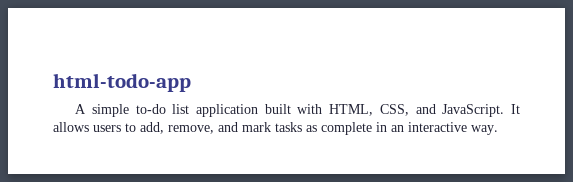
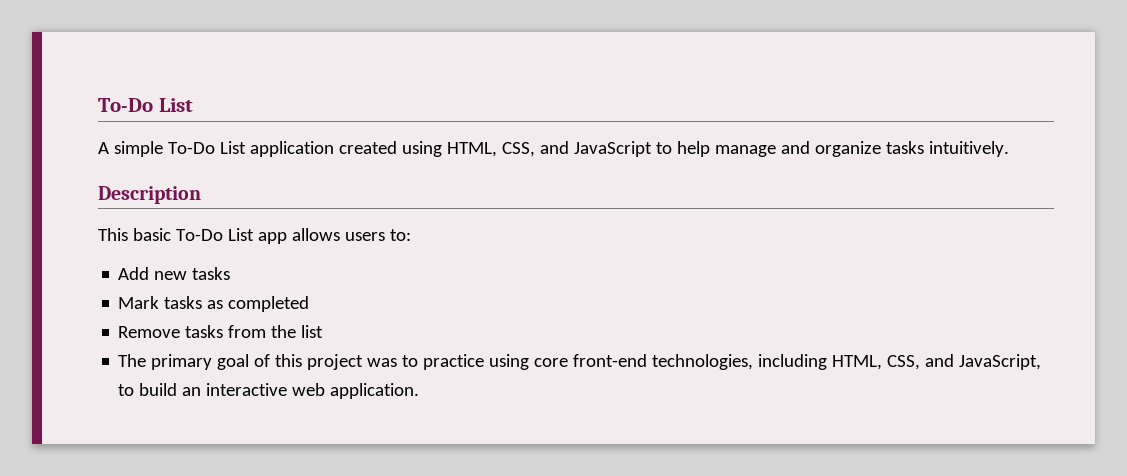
[53,73,191,92] html-todo-app -> [98,98,193,112] To-Do List
[135,104,520,117] [53,122,498,135] to-do list application built with HTML, CSS, and JavaScript. It allows users to add, remove, and mark tasks as complete in an interactive way. -> [167,141,1009,157] [98,186,201,204] [98,228,411,244] [118,267,231,280] [118,296,310,312] [118,325,324,338] [118,354,1042,370] [118,383,420,399] To-Do List application created using HTML, CSS, and JavaScript to help manage and organize tasks intuitively. // Description // This basic To-Do List app allows users to: // Add new tasks // Mark tasks as completed // Remove tasks from the list // The primary goal of this project was to practice using core front-end technologies, including HTML, CSS, and JavaScript, to build an interactive web application.

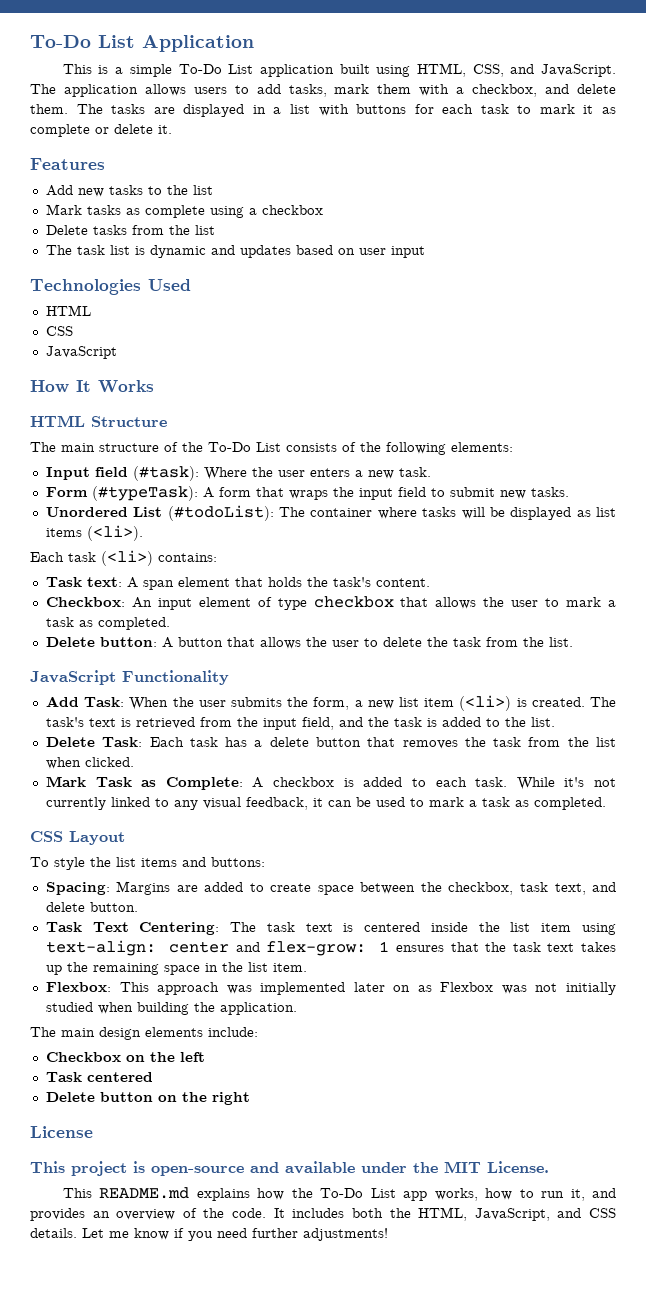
[98,98,193,112] [98,142,109,154] To-Do List // A -> [30,35,254,52] [62,64,124,74] To-Do List Application // This is a
[338,141,397,154] created -> [339,64,370,74] built
[573,141,1009,157] [98,186,201,204] [98,228,411,244] JavaScript to help manage and organize tasks intuitively. // Description // This basic To-Do List app allows users to: -> [541,64,617,77] [30,84,616,97] [30,104,616,117] [30,124,172,137] [30,158,105,170] JavaScript. The application allows users to add tasks, mark them with a checkbox, and delete them. The tasks are displayed in a list with buttons for each task to mark it as complete or delete it. // Features
(231, 273) none -> [147,185,213,195] to the list
[228,296,310,312] [118,326,181,338] completed // Remove -> [144,205,323,218] [45,225,88,235] complete using a checkbox // Delete
[151,354,1042,370] [118,383,420,399] primary goal of this project was to practice using core front-end technologies, including HTML, CSS, and JavaScript, to build an interactive web application. -> [76,245,425,258] [30,279,191,295] [45,305,91,316] [45,326,73,336] [45,346,117,359] [30,380,154,393] [30,415,167,427] [30,442,513,455] [45,466,431,481] [45,486,569,501] [45,505,616,521] [45,525,143,541] [30,550,217,566] [45,577,430,590] [45,596,616,610] [45,617,170,630] [45,637,573,649] [30,670,229,685] [45,695,616,711] [45,717,555,730] [45,737,616,749] [45,757,134,769] [45,776,616,790] [45,797,606,810] [30,831,125,845] [30,857,265,870] [45,881,616,895] [45,902,138,912] [45,922,616,935] [45,940,616,956] [45,962,307,975] [45,982,616,995] [45,1002,297,1015] [30,1027,258,1040] [45,1052,205,1062] [45,1072,153,1082] [45,1092,250,1105] [30,1126,93,1138] [30,1161,549,1176] [62,1187,616,1201] [30,1207,617,1221] [30,1228,388,1241] task list is dynamic and updates based on user input // Technologies Used // HTML // CSS // JavaScript // How It Works // HTML Structure // The main structure of the To-Do List consists of the following elements: // Input field (#task): Where the user enters a new task. // Form (#typeTask): A form that wraps the input field to submit new tasks. // Unordered List (#todoList): The container where tasks will be displayed as list items (<li>). // Each task (<li>) contains: // Task text: A span element that holds the task's content. // Checkbox: An input element of type checkbox that allows the user to mark a task as completed. // Delete button: A button that allows the user to delete the task from the list. // JavaScript Functionality // Add Task: When the user submits the form, a new list item (<li>) is created. The task's text is retrieved from the input field, and the task is added to the list. // Delete Task: Each task has a delete button that removes the task from the list when clicked. // Mark Task as Complete: A checkbox is added to each task. While it's not currently linked to any visual feedback, it can be used to mark a task as completed. // CSS Layout // To style the list items and buttons: // Spacing: Margins are added to create space between the checkbox, task text, and delete button. // Task Text Centering: The task text is centered inside the list item using text-align: center and flex-grow: 1 ensures that the task text takes up the remaining space in the list item. // Flexbox: This approach was implemented later on as Flexbox was not initially studied when building the application. // The main design elements include: // Checkbox on the left // Task centered // Delete button on the right // License // This project is open-source and available under the MIT License. // This README.md explains how the To-Do List app works, how to run it, and provides an overview of the code. It includes both the HTML, JavaScript, and CSS details. Let me know if you need further adjustments!

